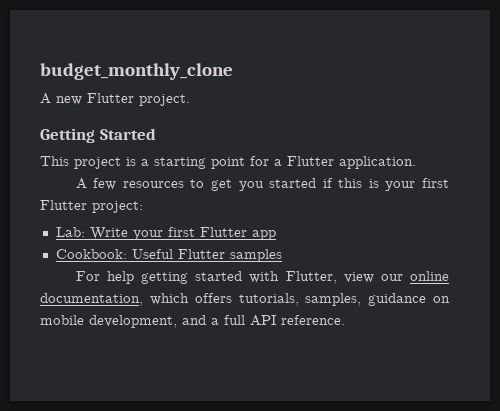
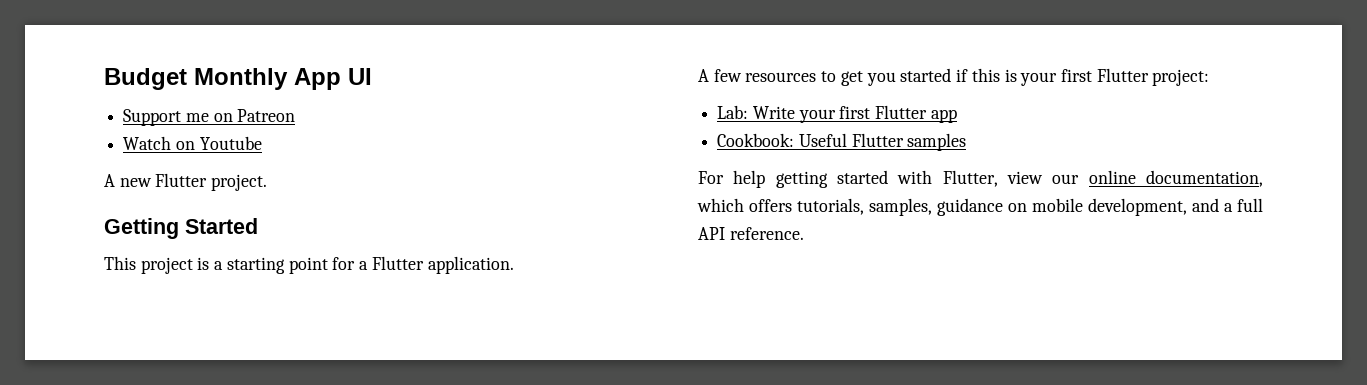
[40,63,233,80] budget_monthly_clone -> [104,68,372,90] [123,109,296,126] [123,136,262,150] Budget Monthly App UI // Support me on Patreon // Watch on Youtube

